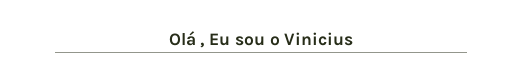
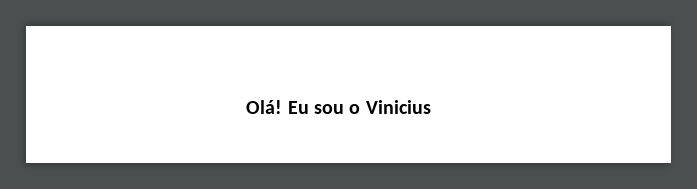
[168,31,205,48] Olá , -> [246,100,283,114] Olá!

